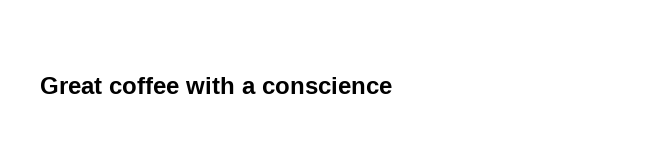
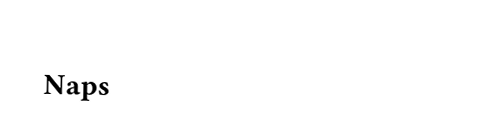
[40,77,392,94] Great coffee with a conscience -> [43,74,111,102] Naps

